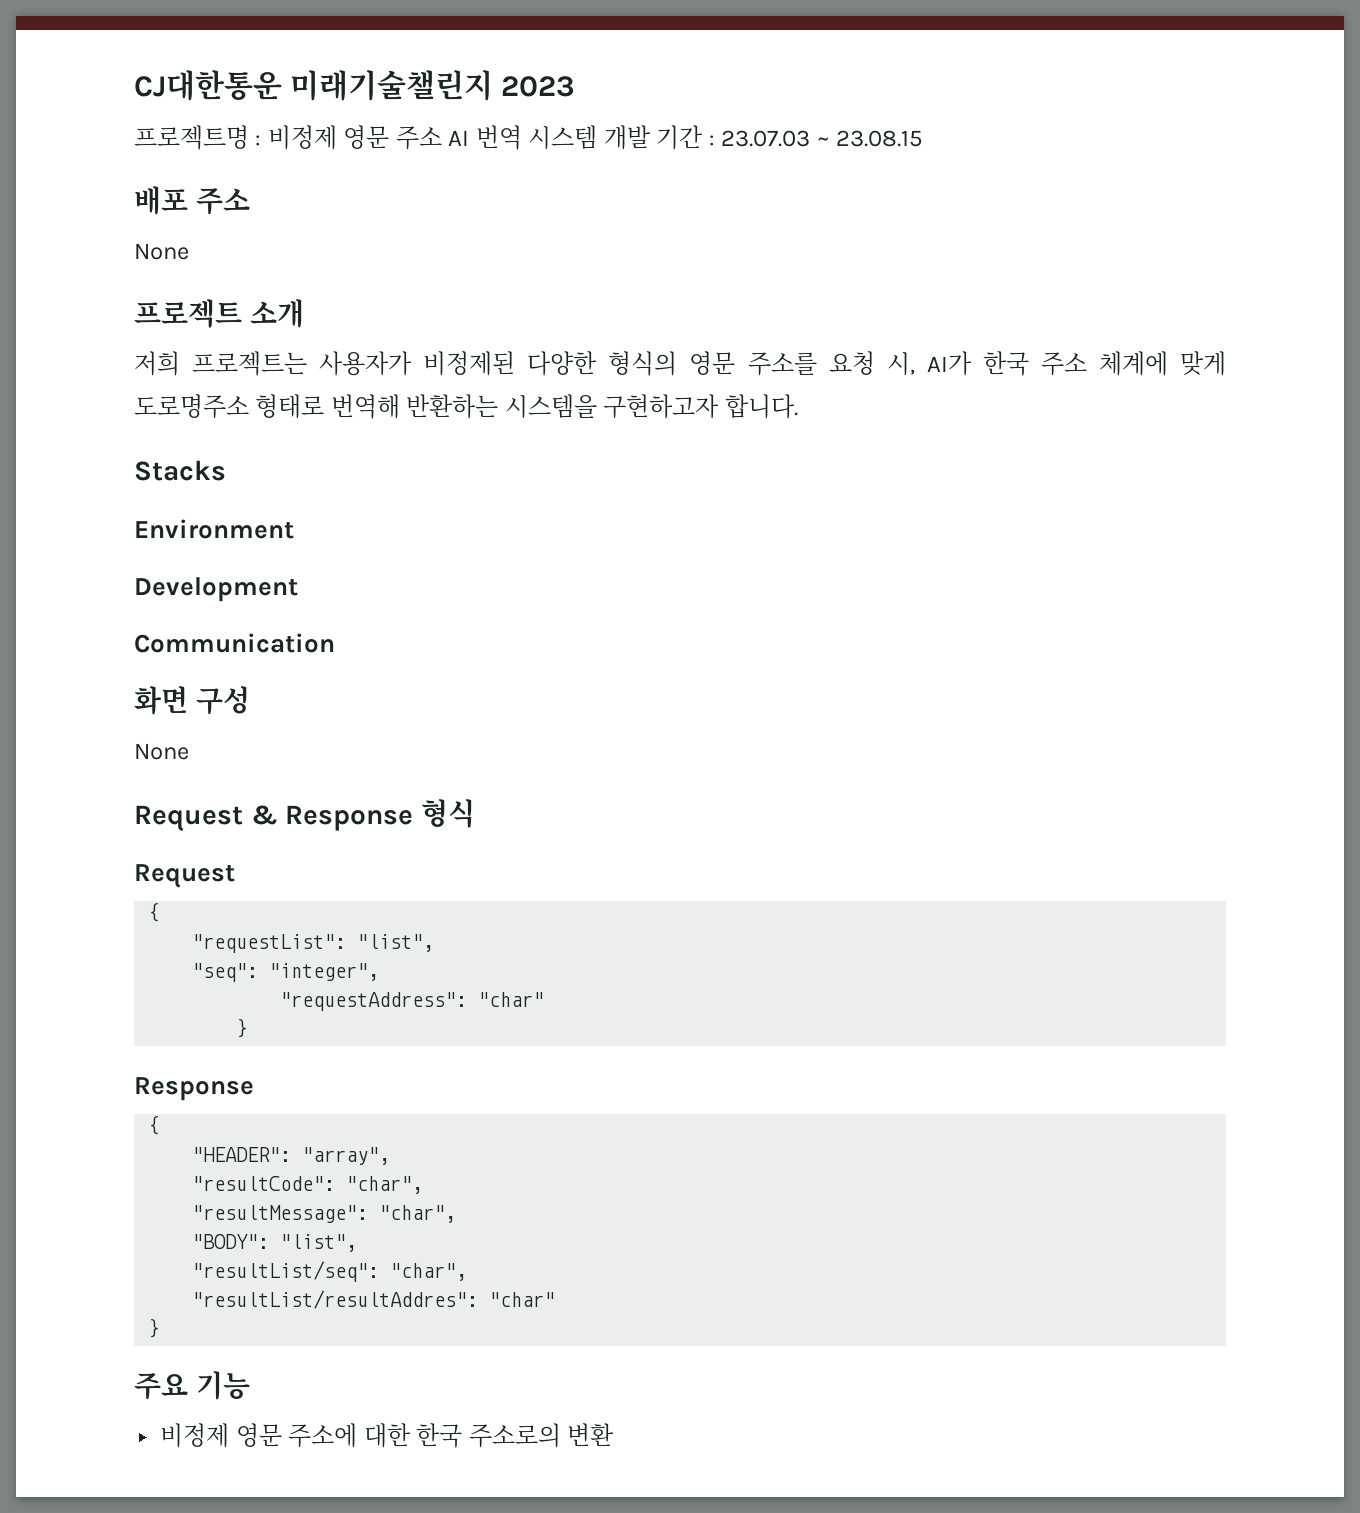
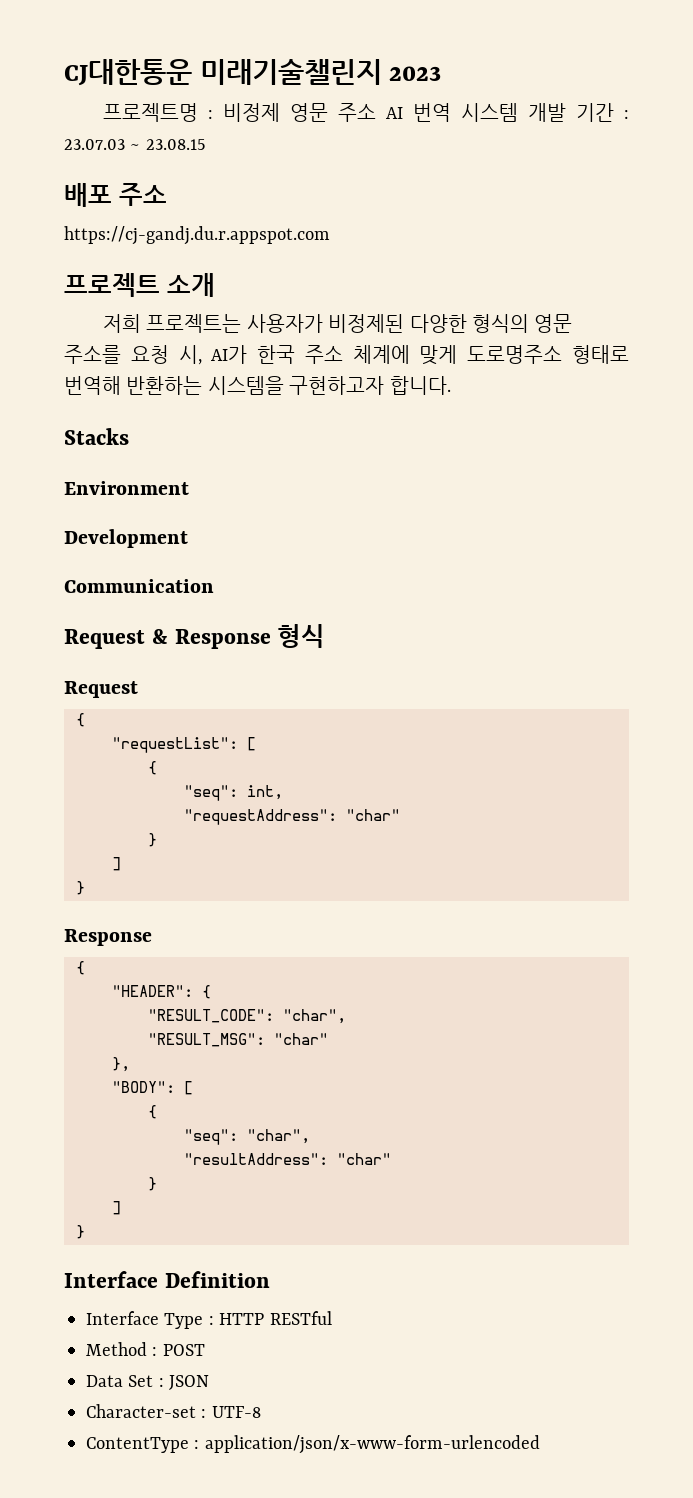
[134,243,189,260] // None -> [64,226,330,245] // https://cj-gandj.du.r.appspot.com
[134,686,250,715] [134,743,189,760] // 화면 구성 // None -> (214, 586) none
[357,934,435,952] [192,963,380,982] "list", // "seq": "integer", -> [247,737,256,751] [148,761,157,775] [184,785,283,801] [ // { // "seq": int,
(248, 1028) none -> [112,857,121,871] [76,881,85,895] // ] // }
[302,1147,391,1165] [192,1176,424,1194] [192,1205,457,1223] [192,1234,358,1252] [192,1261,468,1282] [192,1290,556,1309] [148,1318,160,1338] [134,1371,250,1400] [160,1423,615,1448] "array", // "resultCode": "char", // "resultMessage": "char", // "BODY": "list", // "resultList/seq": "char", // "resultList/resultAddres": "char" // } // 주요 기능 // 비정제 영문 주소에 대한 한국 주소로의 변환 -> [202,985,211,999] [148,1009,346,1024] [148,1033,328,1047] [112,1057,130,1072] [112,1081,193,1095] [148,1105,157,1119] [184,1129,310,1145] [184,1153,391,1165] [148,1177,157,1191] [112,1201,121,1215] [76,1225,85,1239] [64,1271,270,1288] [86,1311,332,1329] [86,1342,205,1356] [86,1375,210,1390] [86,1404,261,1418] [86,1435,540,1454] { // "RESULT_CODE": "char", // "RESULT_MSG": "char" // }, // "BODY": [ // { // "seq": "char", // "resultAddress": "char" // } // ] // } // Interface Definition // Interface Type : HTTP RESTful // Method : POST // Data Set : JSON // Character-set : UTF-8 // ContentType : application/json/x-www-form-urlencoded

